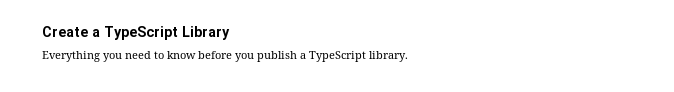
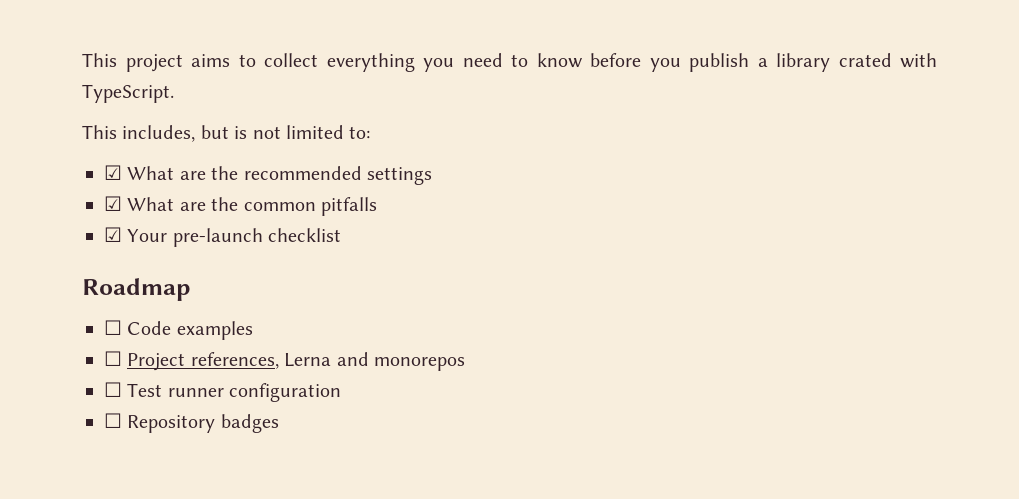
[42,26,230,40] [42,51,100,62] Create a TypeScript Library // Everything -> [82,53,415,72] This project aims to collect everything
[309,51,408,62] TypeScript library. -> [776,53,937,72] [82,84,174,103] [82,125,371,142] [104,165,432,185] [104,196,377,216] [104,227,342,247] [82,278,191,301] [104,320,253,340] [104,351,465,371] [104,382,342,402] [104,413,279,433] library crated with TypeScript. // This includes, but is not limited to: // ☑ What are the recommended settings // ☑ What are the common pitfalls // ☑ Your pre-launch checklist // Roadmap // ☐ Code examples // ☐ Project references, Lerna and monorepos // ☐ Test runner configuration // ☐ Repository badges

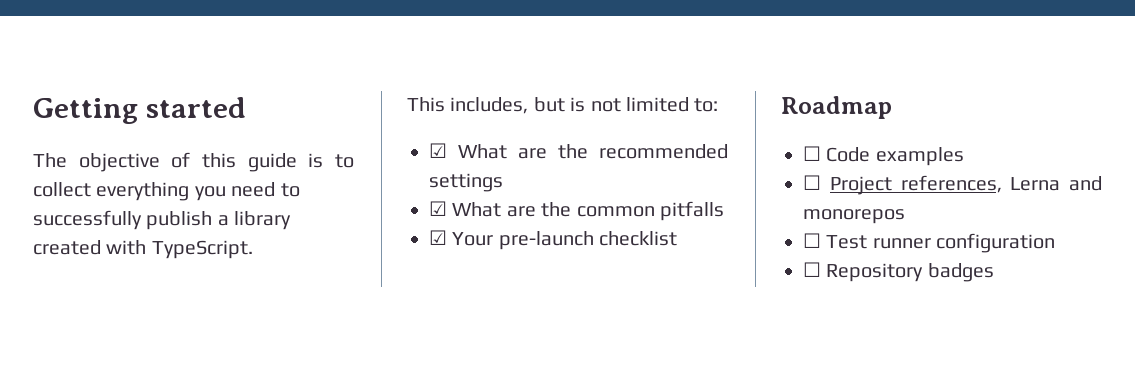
[82,53,230,72] This project aims -> [33,97,246,124] [33,152,324,172] Getting started // The objective of this guide is
[536,53,681,72] know before you -> [33,210,142,230] successfully
[838,53,892,67] crated -> [33,240,101,255] created

